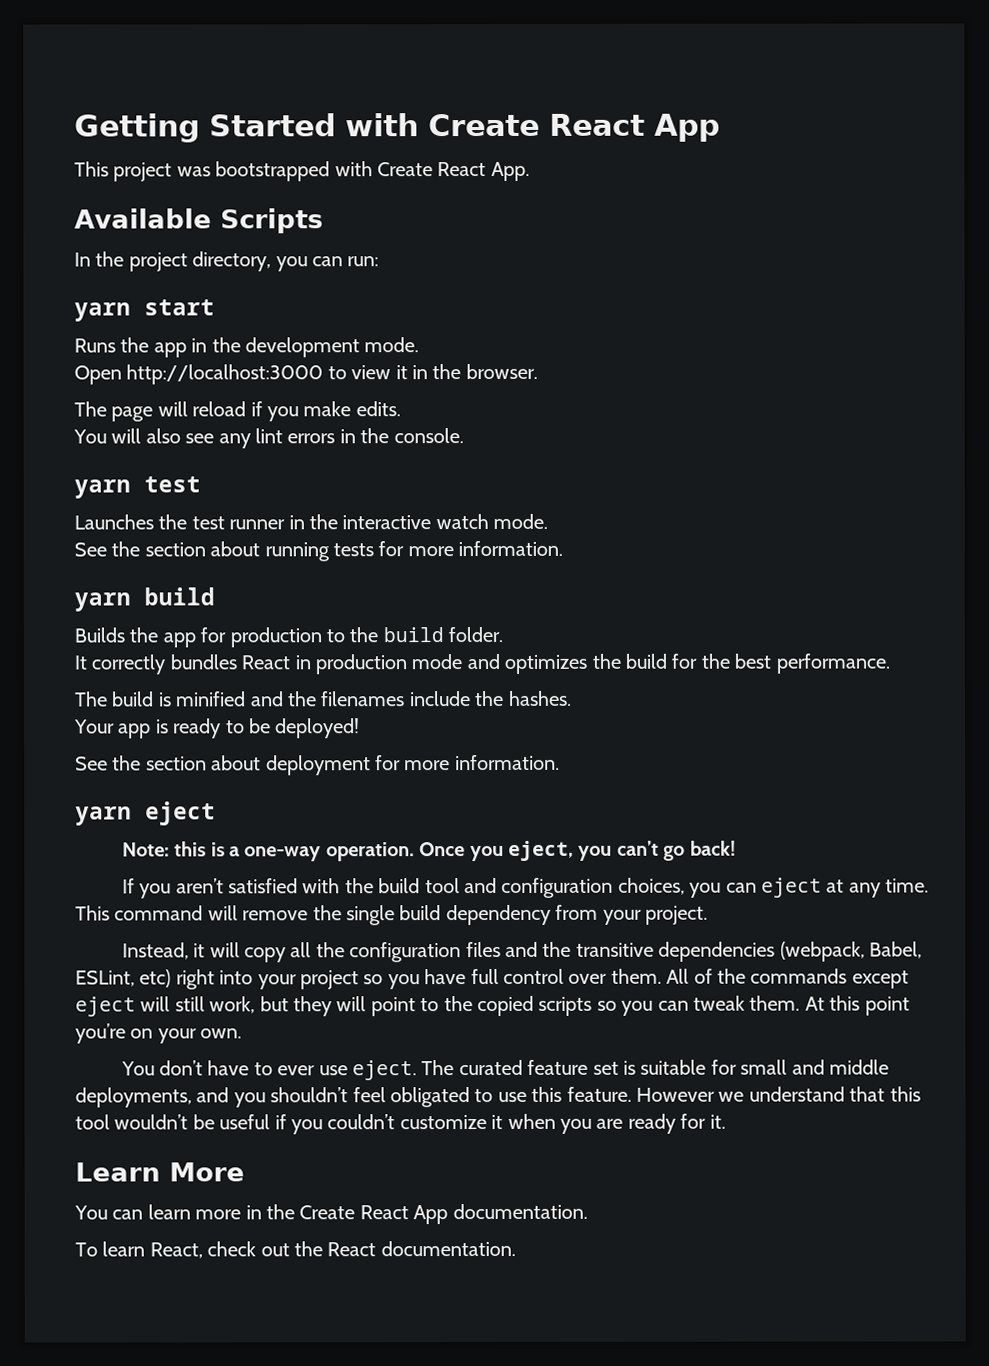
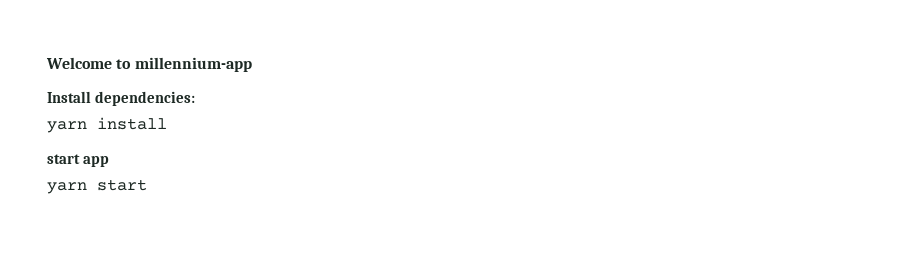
[74,113,720,143] [74,161,530,182] [74,208,323,234] [74,251,380,272] [74,299,215,322] [74,337,420,358] [74,363,538,385] [74,401,401,422] [73,428,464,449] [74,476,201,499] [74,513,549,530] [74,540,564,562] [74,587,215,612] [74,626,504,648] [74,653,890,675] [75,690,572,707] [74,718,361,739] [75,754,560,776] [75,801,216,826] [121,840,736,862] [121,877,930,899] [75,904,708,926] [121,941,922,963] [75,968,909,990] [75,995,910,1017] [75,1023,243,1044] [120,1059,890,1081] [75,1086,921,1108] [75,1113,726,1135] [75,1162,245,1182] [74,1203,588,1225] [75,1240,516,1259] Getting Started with Create React App // This project was bootstrapped with Create React App. // Available Scripts // In the project directory, you can run: // yarn start // Runs the app in the development mode. // Open http://localhost:3000 to view it in the browser. // The page will reload if you make edits. // You will also see any lint errors in the console. // yarn test // Launches the test runner in the interactive watch mode. // See the section about running tests for more information. // yarn build // Builds the app for production to the build folder. // It correctly bundles React in production mode and optimizes the build for the best performance. // The build is minified and the filenames include the hashes. // Your app is ready to be deployed! // See the section about deployment for more information. // yarn eject // Note: this is a one-way operation. Once you eject, you can’t go back! // If you aren’t satisfied with the build tool and configuration choices, you can eject at any time. This command will remove the single build dependency from your project. // Instead, it will copy all the configuration files and the transitive dependencies (webpack, Babel, ESLint, etc) right into your project so you have full control over them. All of the commands except eject will still work, but they will point to the copied scripts so you can tweak them. At this point you’re on your own. // You don’t have to ever use eject. The curated feature set is suitable for small and middle deployments, and you shouldn’t feel obligated to use this feature. However we understand that this tool wouldn’t be useful if you couldn’t customize it when you are ready for it. // Learn More // You can learn more in the Create React App documentation. // To learn React, check out the React documentation. -> [46,57,252,72] [47,91,195,106] [47,117,167,133] [47,154,109,167] [47,179,147,194] Welcome to millennium-app // Install dependencies: // yarn install // start app // yarn start

